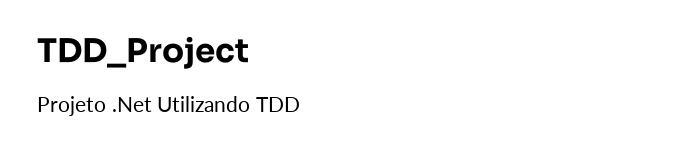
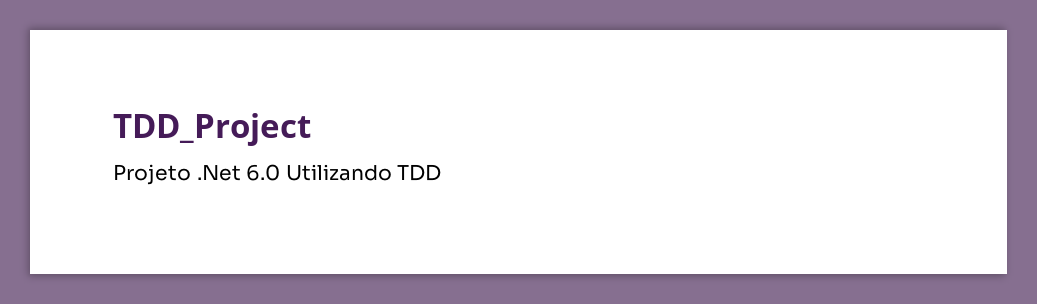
(152, 104) none -> [246,164,281,181] 6.0

